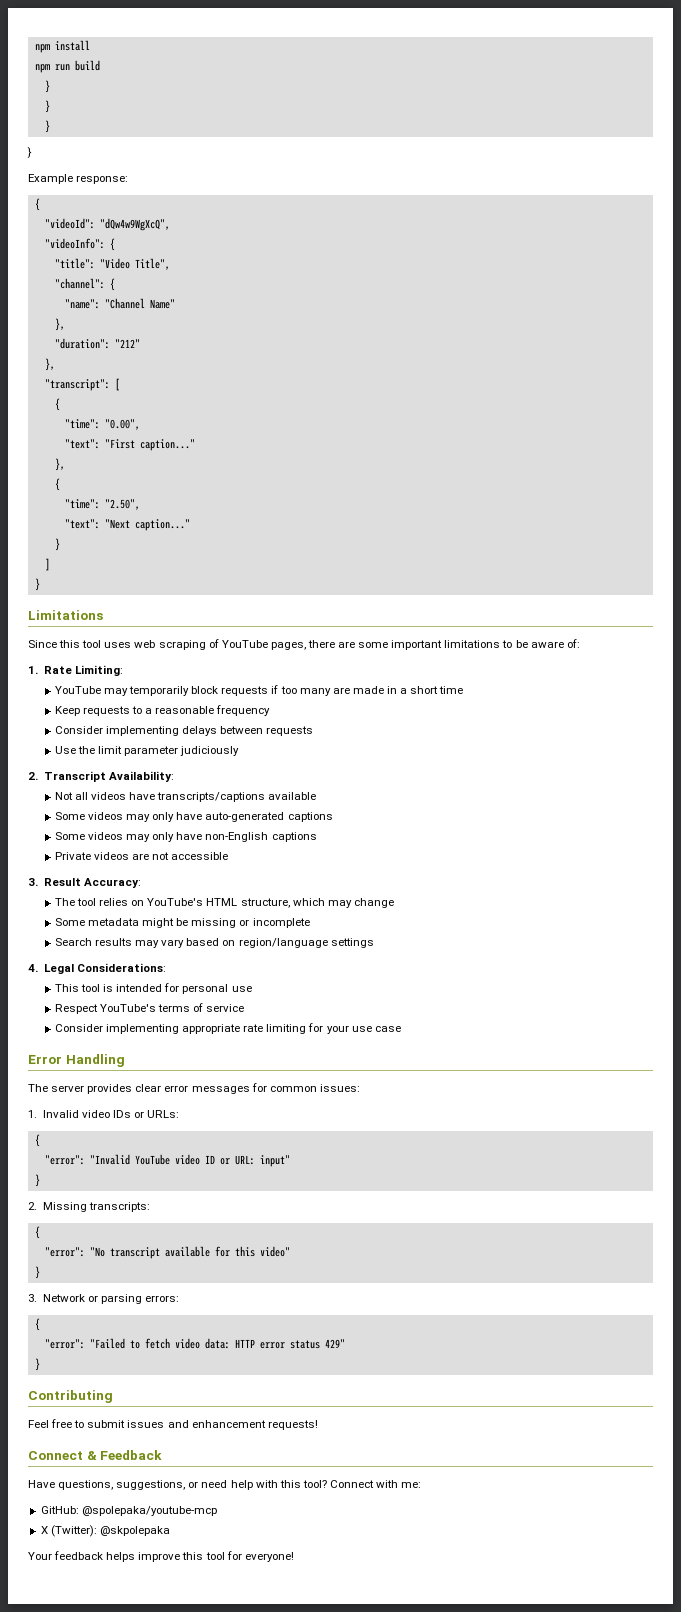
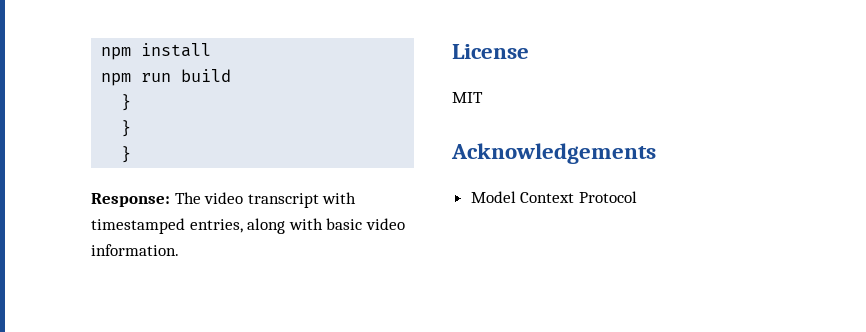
[27,147,32,158] [28,174,129,184] [34,198,40,211] [44,218,170,231] [44,238,115,251] [54,258,170,270] [54,278,115,291] [64,298,175,309] [54,318,65,331] [54,338,140,349] [44,358,55,371] [44,378,120,391] [54,398,60,411] [64,419,140,430] [64,439,195,451] [54,458,65,471] [54,478,60,491] [64,499,140,510] [64,519,190,531] [54,538,60,551] [44,558,50,571] [34,578,40,591] [28,610,103,620] [28,639,580,650] [28,665,123,676] [54,685,464,696] [54,705,271,716] [54,726,314,736] [54,746,240,756] [28,771,174,782] [54,792,317,802] [54,812,333,822] [54,832,317,842] [54,852,229,860] [28,878,141,888] [54,898,394,908] [54,918,310,928] [54,938,374,948] [28,963,166,974] [54,983,252,994] [54,1003,245,1014] [54,1023,401,1034] [28,1054,125,1067] [28,1083,360,1094] [28,1110,180,1118] [34,1134,40,1147] [44,1154,290,1167] [34,1174,40,1187] [28,1202,150,1212] [34,1226,40,1239] [44,1246,290,1259] [34,1266,40,1279] [28,1294,180,1304] [34,1318,40,1331] [44,1338,345,1349] [34,1358,40,1371] [28,1390,113,1403] [28,1419,318,1430] [28,1450,163,1460] [28,1480,422,1490] [40,1506,217,1516] [40,1525,170,1537] [28,1551,294,1562] } // Example response: // { // "videoId": "dQw4w9WgXcQ", // "videoInfo": { // "title": "Video Title", // "channel": { // "name": "Channel Name" // }, // "duration": "212" // }, // "transcript": [ // { // "time": "0.00", // "text": "First caption..." // }, // { // "time": "2.50", // "text": "Next caption..." // } // ] // } // Limitations // Since this tool uses web scraping of YouTube pages, there are some important limitations to be aware of: // 1. Rate Limiting: // YouTube may temporarily block requests if too many are made in a short time // Keep requests to a reasonable frequency // Consider implementing delays between requests // Use the limit parameter judiciously // 2. Transcript Availability: // Not all videos have transcripts/captions available // Some videos may only have auto-generated captions // Some videos may only have non-English captions // Private videos are not accessible // 3. Result Accuracy: // The tool relies on YouTube's HTML structure, which may change // Some metadata might be missing or incomplete // Search results may vary based on region/language settings // 4. Legal Considerations: // This tool is intended for personal use // Respect YouTube's terms of service // Consider implementing appropriate rate limiting for your use case // Error Handling // The server provides clear error messages for common issues: // 1. Invalid video IDs or URLs: // { // "error": "Invalid YouTube video ID or URL: input" // } // 2. Missing transcripts: // { // "error": "No transcript available for this video" // } // 3. Network or parsing errors: // { // "error": "Failed to fetch video data: HTTP error status 429" // } // Contributing // Feel free to submit issues and enhancement requests! // Connect & Feedback // Have questions, suggestions, or need help with this tool? Connect with me: // GitHub: @spolepaka/youtube-mcp // X (Twitter): @skpolepaka // Your feedback helps improve this tool for everyone! -> [91,192,357,208] [91,218,405,234] [91,244,179,256] [452,44,529,59] [452,92,483,103] [451,143,656,164] [470,191,637,203] Response: The video transcript with timestamped entries, along with basic video information. // License // MIT // Acknowledgements // Model Context Protocol

